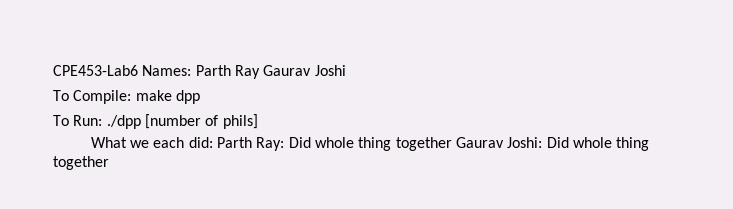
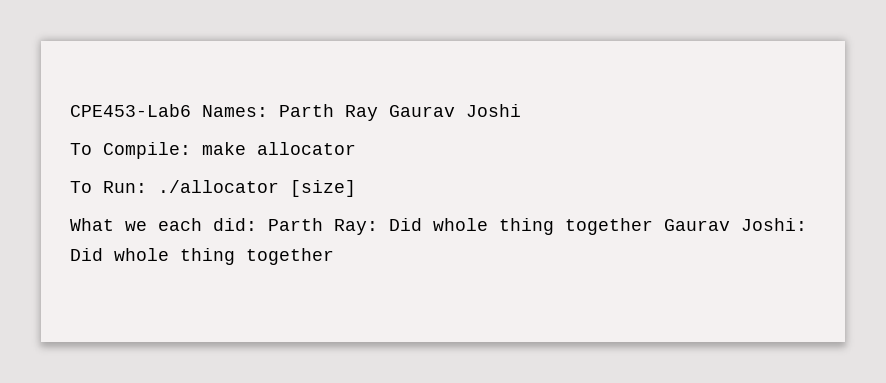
[175,90,200,104] dpp -> [257,142,356,155] allocator
[106,114,258,129] ./dpp [number of phils] -> [158,180,356,197] ./allocator [size]

